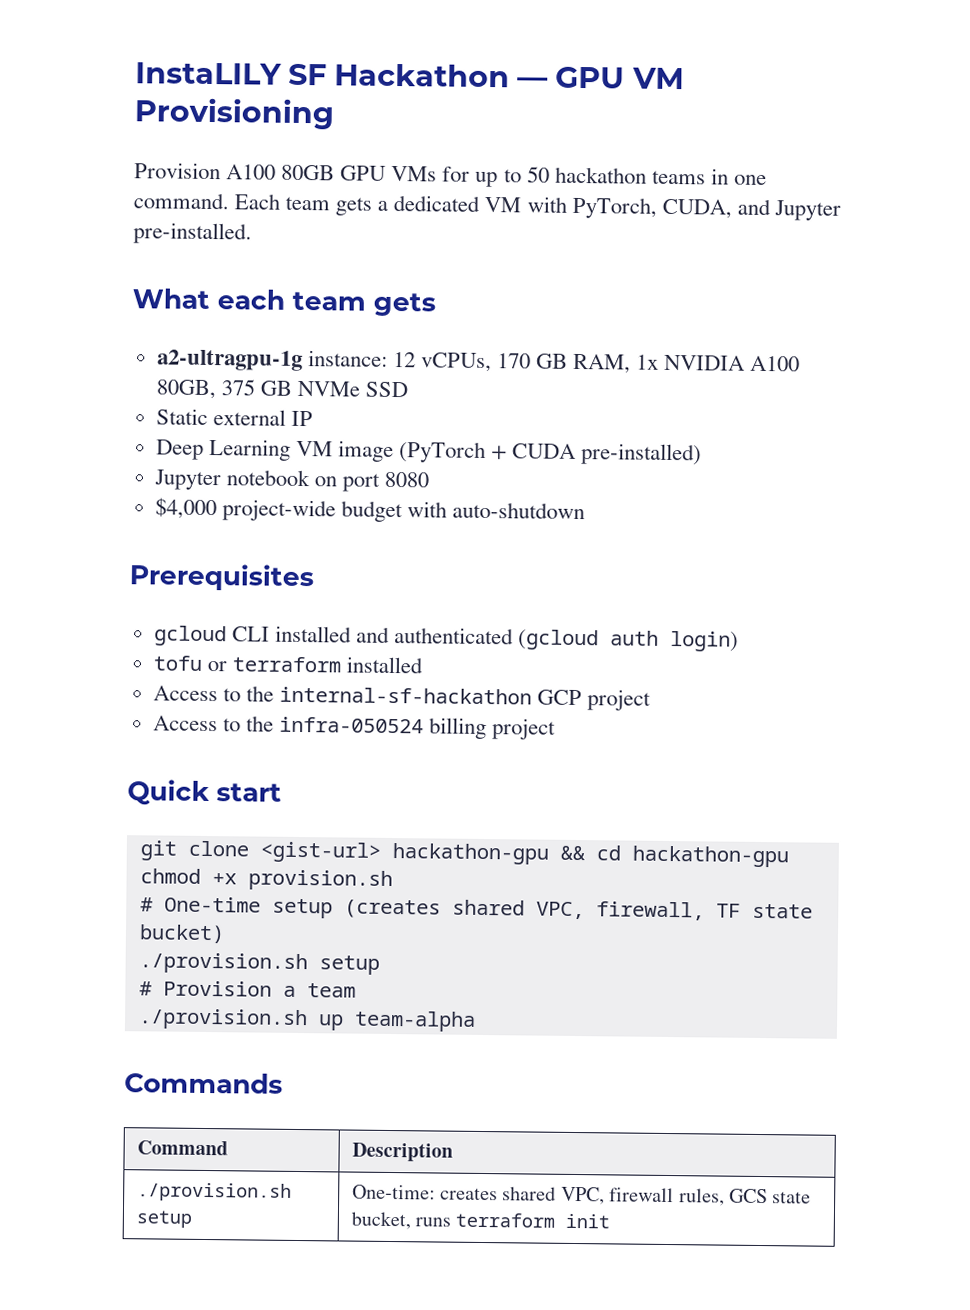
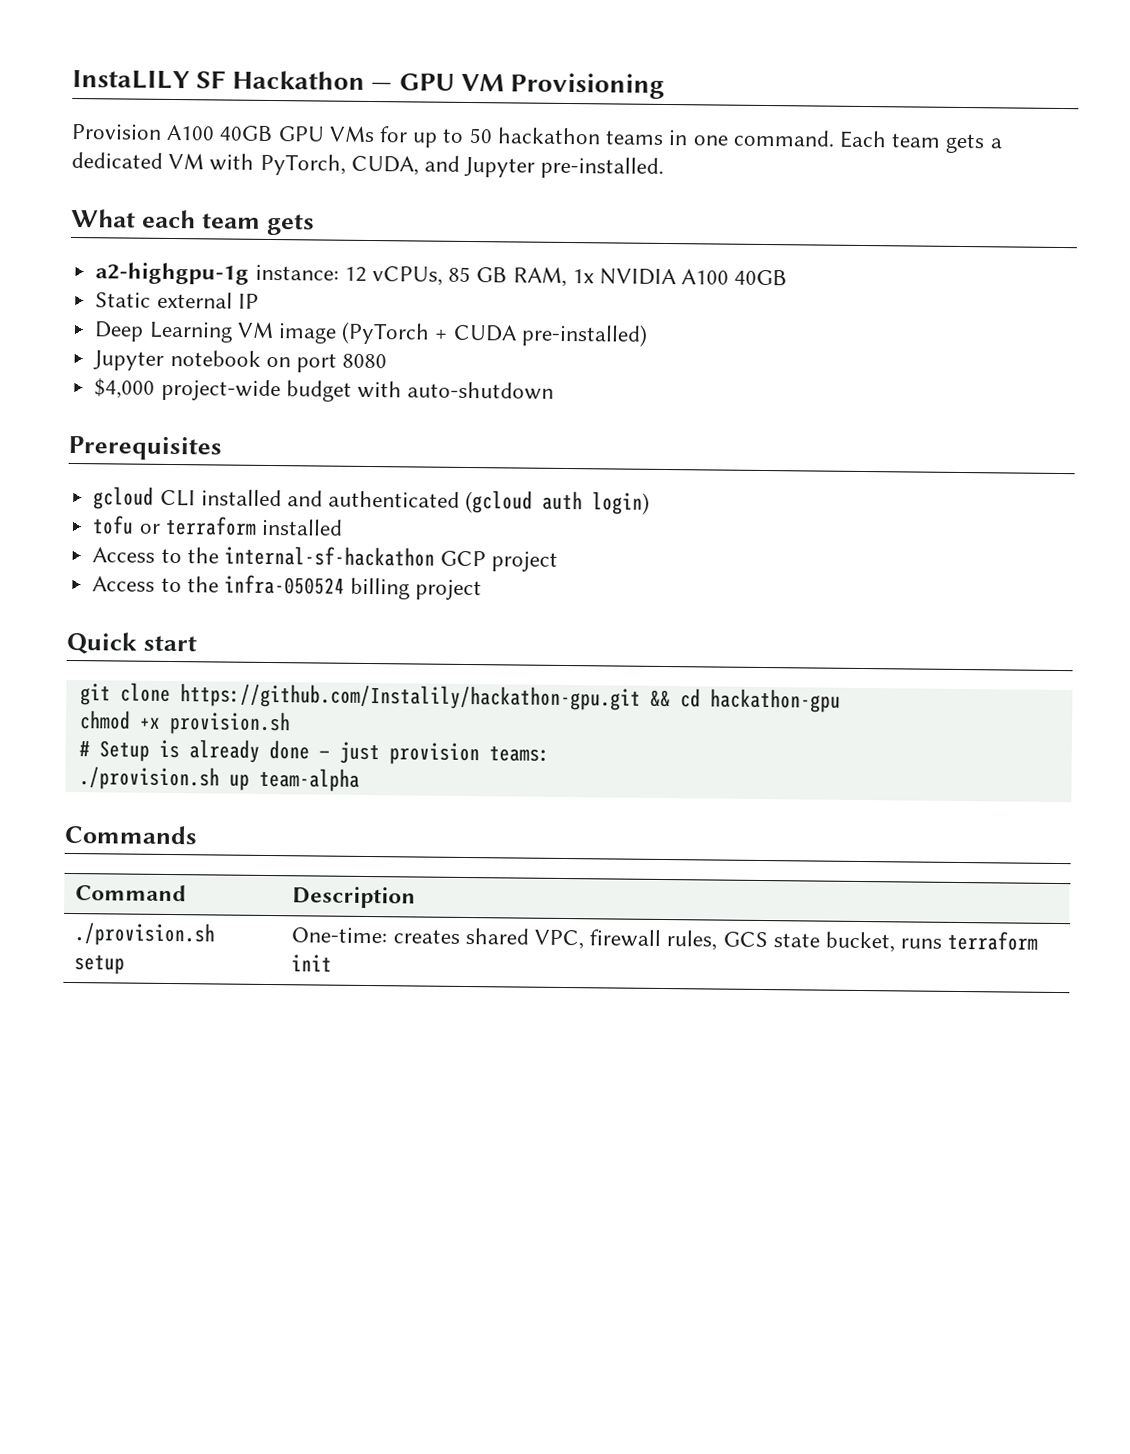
[281,164,336,181] 80GB -> [219,125,274,142] 40GB
[156,349,303,372] a2-ultragpu-1g -> [95,262,250,285] a2-highgpu-1g
[497,353,532,369] 170 -> [448,266,472,283] 85
[155,379,409,400] 80GB, 375 GB NVMe SSD -> [734,269,788,286] 40GB
[259,841,549,865] <gist-url> hackathon-gpu -> [179,683,641,711] https://github.com/Instalily/hackathon-gpu.git
[163,896,813,921] [138,924,225,944] [138,952,380,975] [138,980,356,998] One-time setup (creates shared VPC, firewall, TF state bucket) // ./provision.sh setup // # Provision a team -> [98,739,550,766] Setup is already done — just provision teams:

